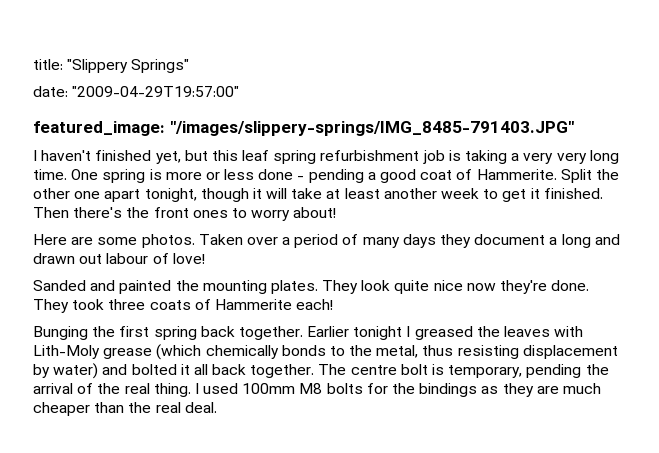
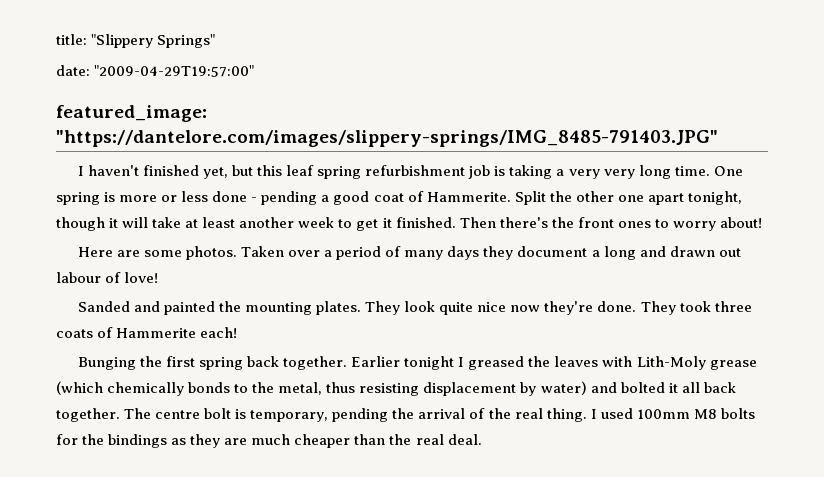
[169,121,574,136] "/images/slippery-springs/IMG_8485-791403.JPG" -> [56,130,718,147] "https://dantelore.com/images/slippery-springs/IMG_8485-791403.JPG"

